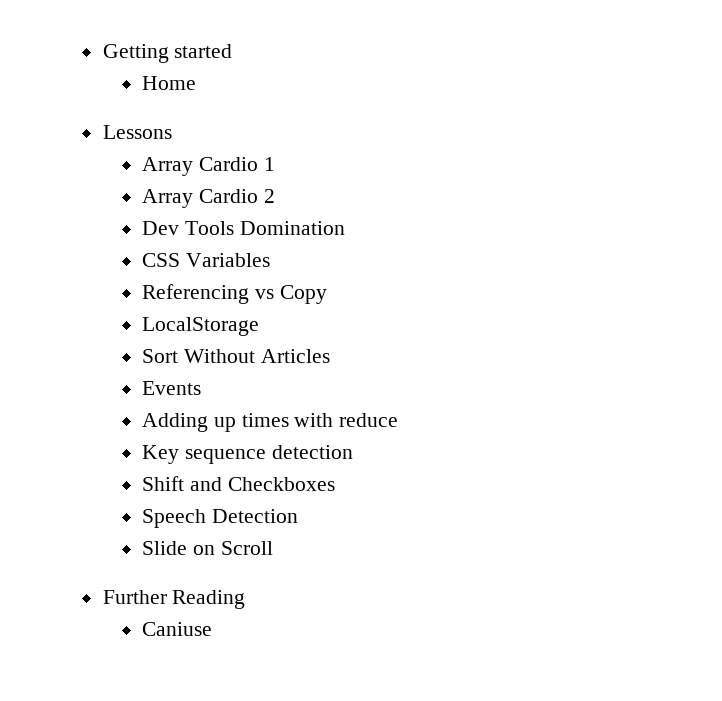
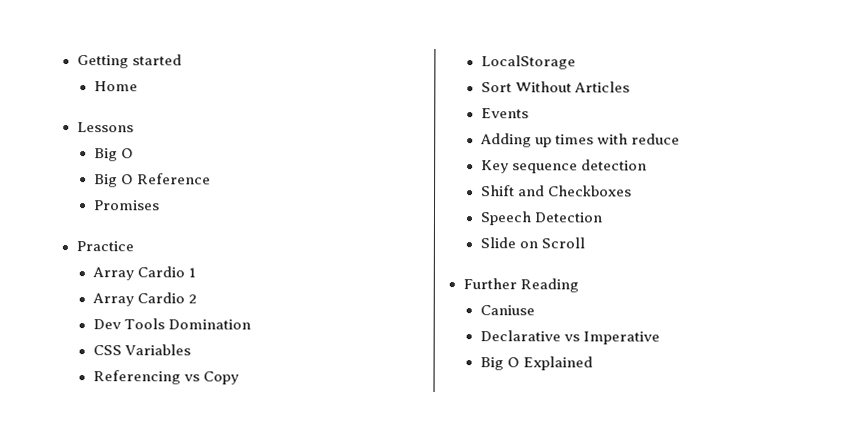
(172, 132) none -> [93,148,134,162] [93,173,211,188] [92,200,160,211] [75,241,134,252] // Big O // Big O Reference // Promises // Practice
(212, 629) none -> [479,330,660,345] [479,356,593,371] // Declarative vs Imperative // Big O Explained

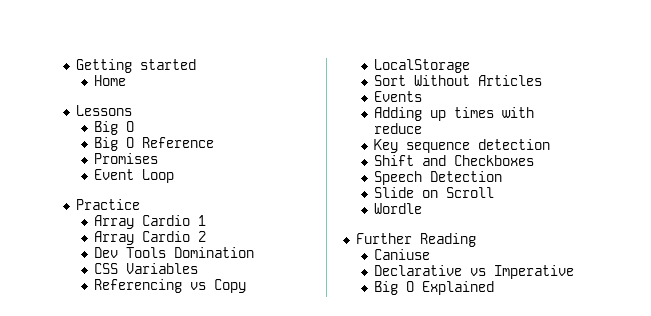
(160, 205) none -> [94,169,175,183] // Event Loop
(585, 243) none -> [374,203,423,214] // Wordle

